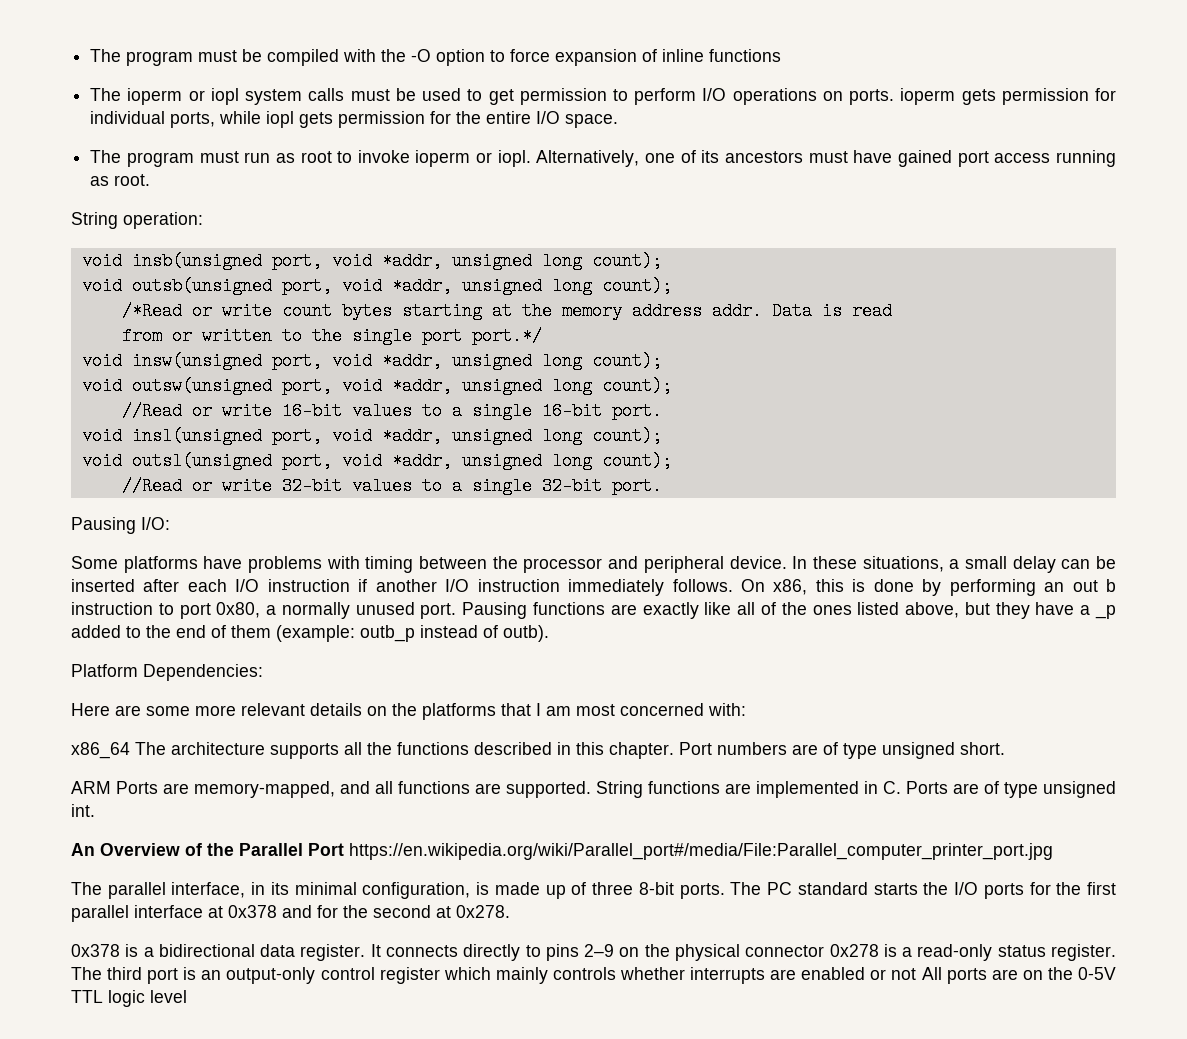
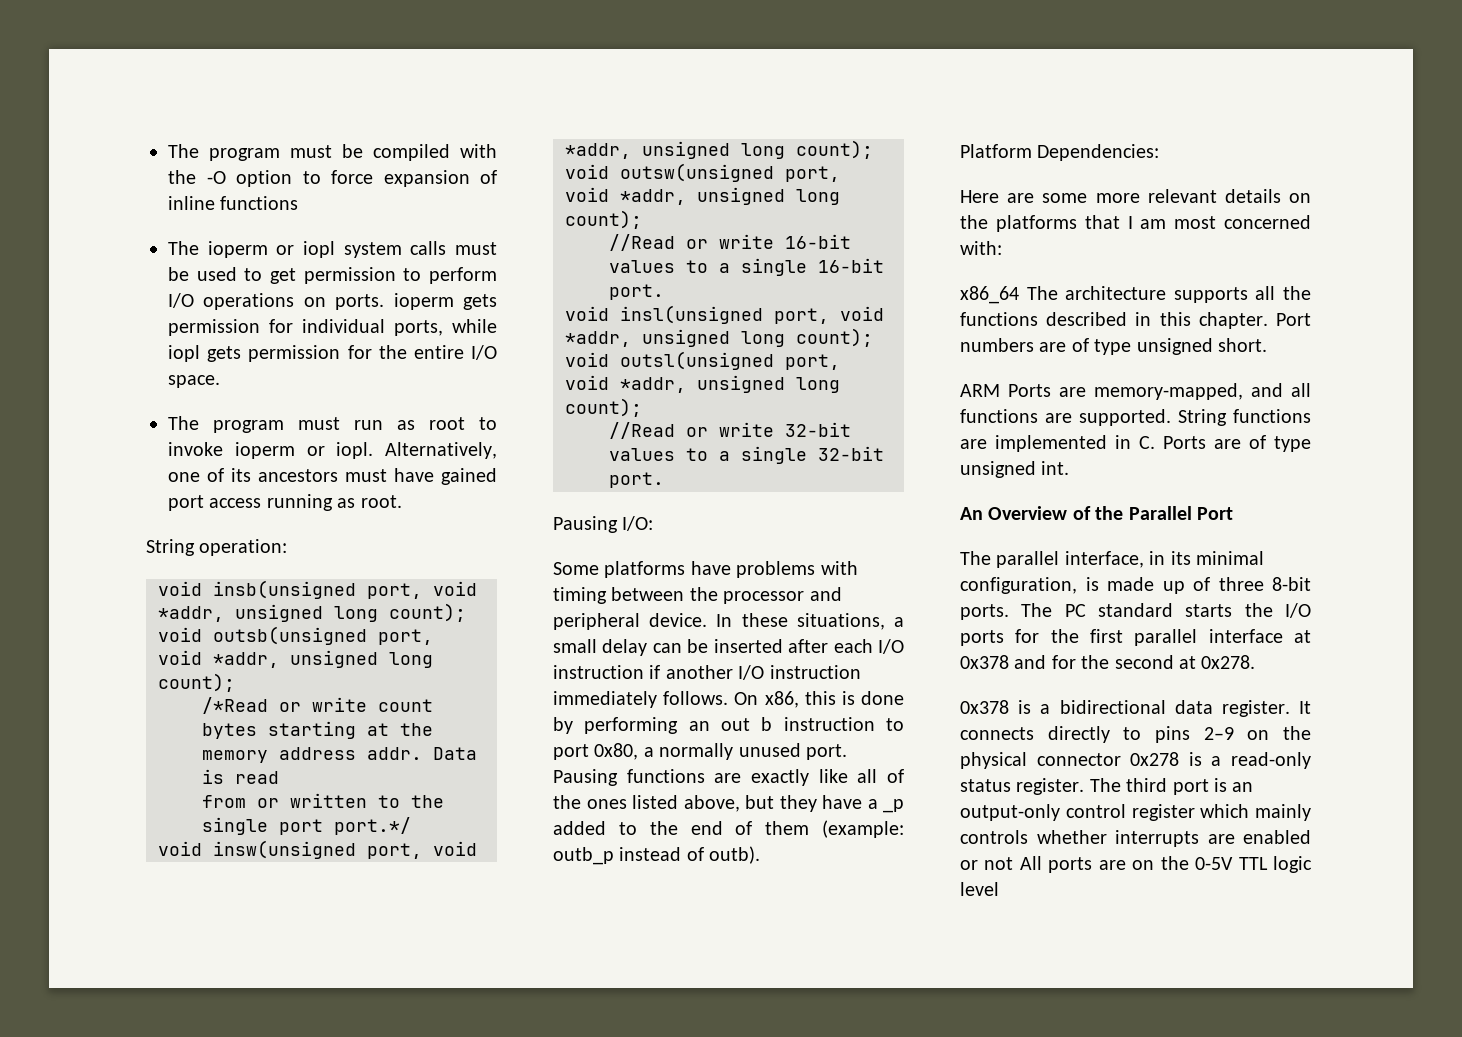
[349,843,1053,860] https://en.wikipedia.org/wiki/Parallel_port#/media/File:Parallel_computer_printer_port.jpg -> (1233, 513) none

